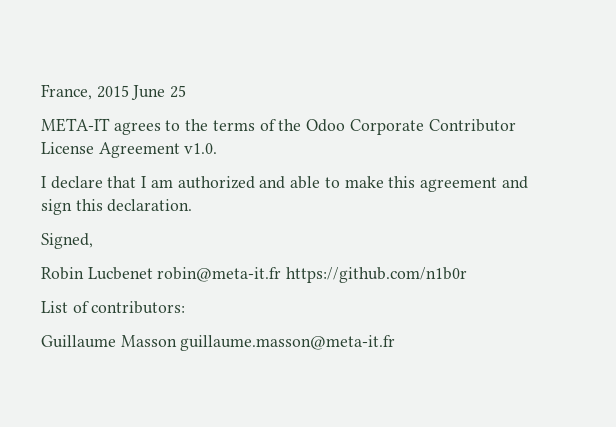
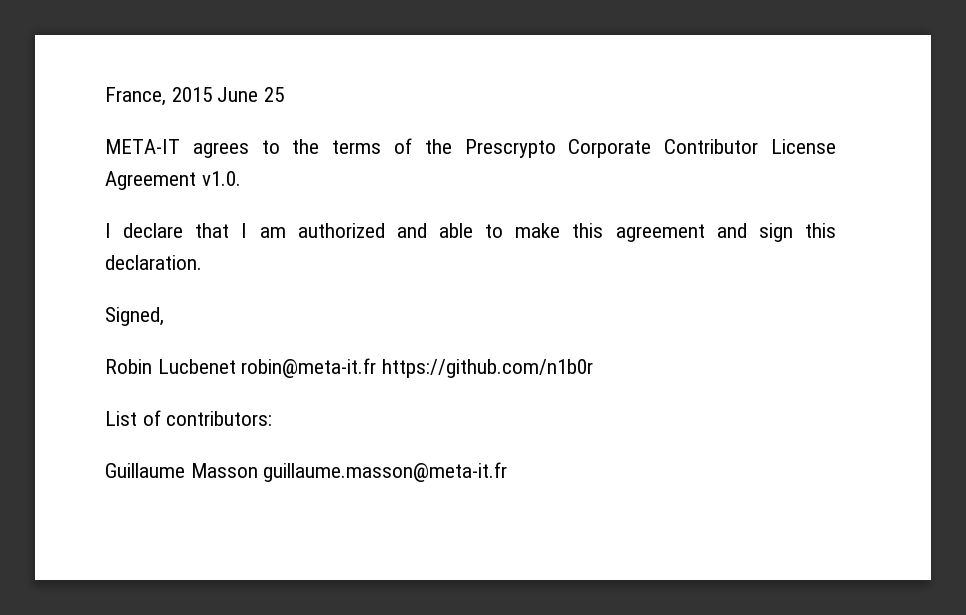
[306,119,346,132] Odoo -> [464,139,556,158] Prescrypto

